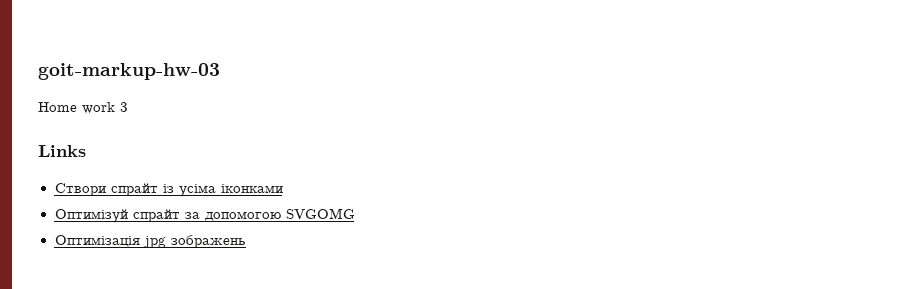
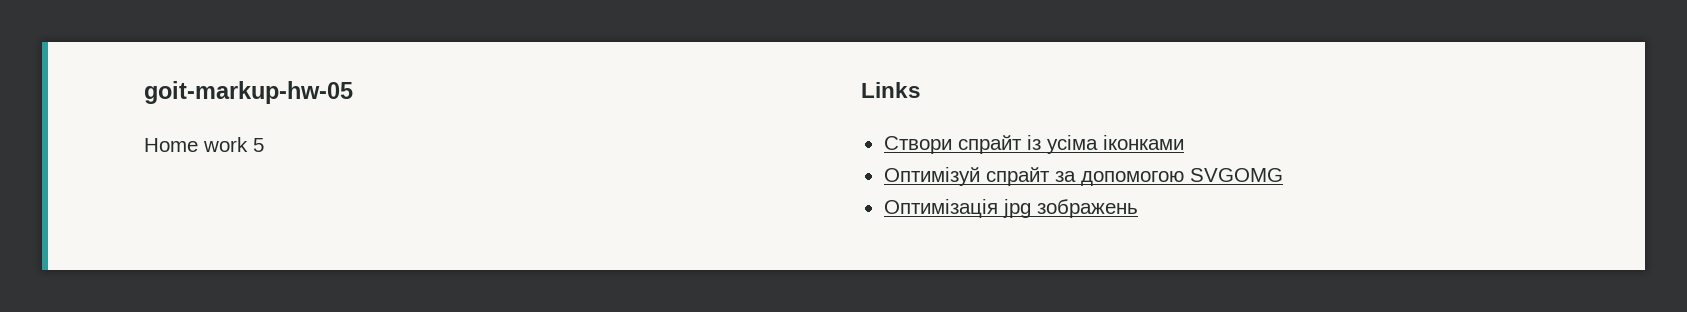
[38,63,220,80] goit-markup-hw-03 -> [144,81,353,104] goit-markup-hw-05
[120,102,128,112] 3 -> [253,138,264,152] 5

